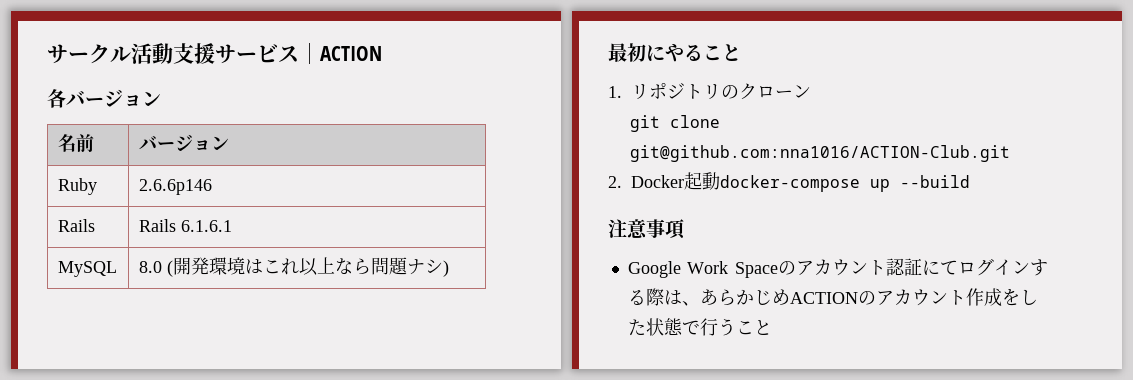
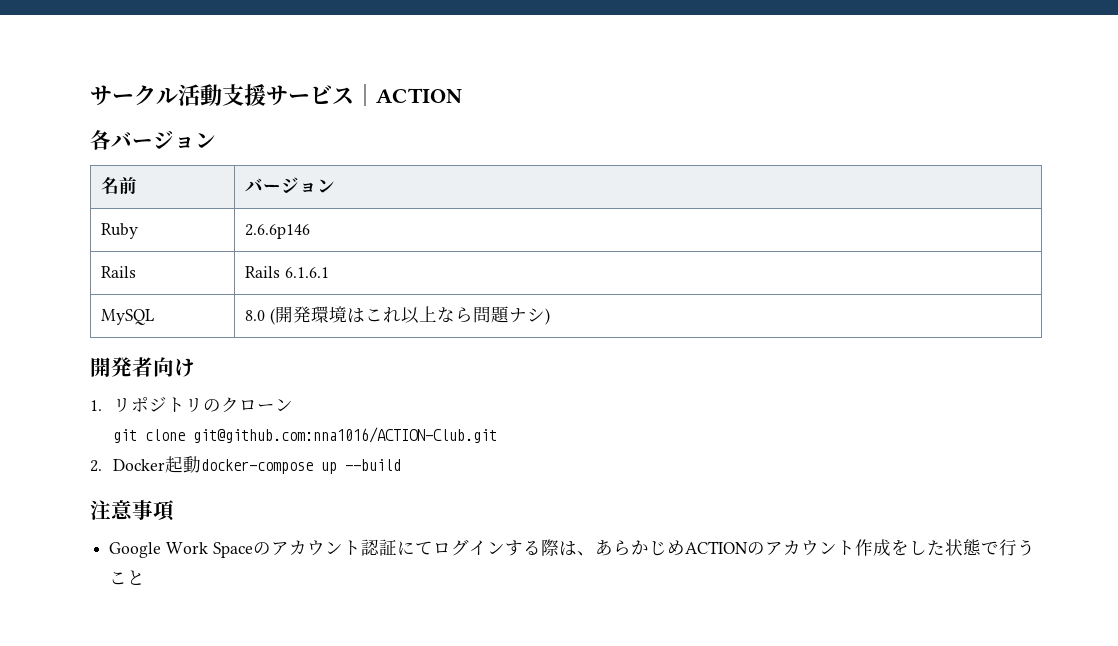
[608,43,741,62] 最初にやること -> [90,357,195,377] 開発者向け

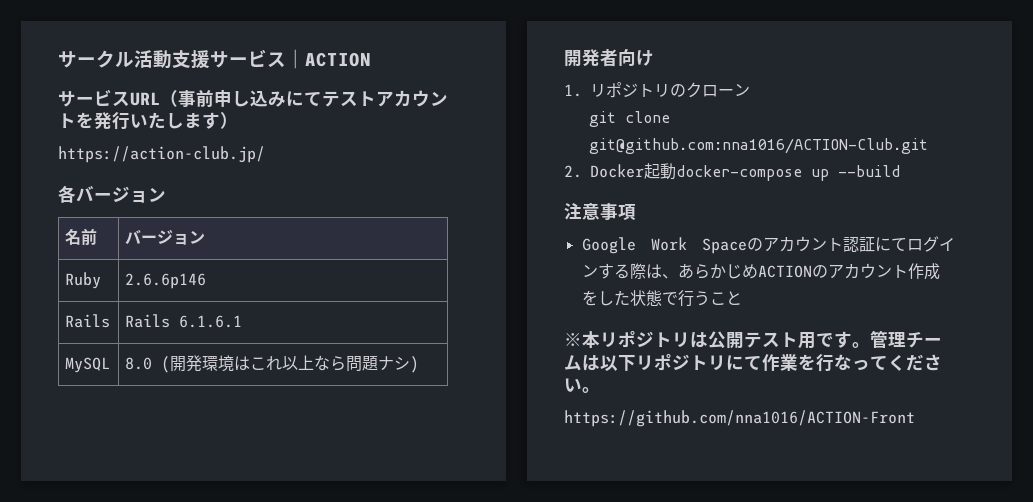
(462, 95) none -> [58,89,448,107] [58,112,238,130] [58,146,265,163] // サービスURL（事前申し込みにてテストアカウントを発行いたします） // https://action-club.jp/
(146, 577) none -> [564,330,942,349] [564,353,942,372] [564,378,600,393] [564,410,915,427] // ※本リポジトリは公開テスト用です。管理チームは以下リポジトリにて作業を行なってください。 // https://github.com/nna1016/ACTION-Front

